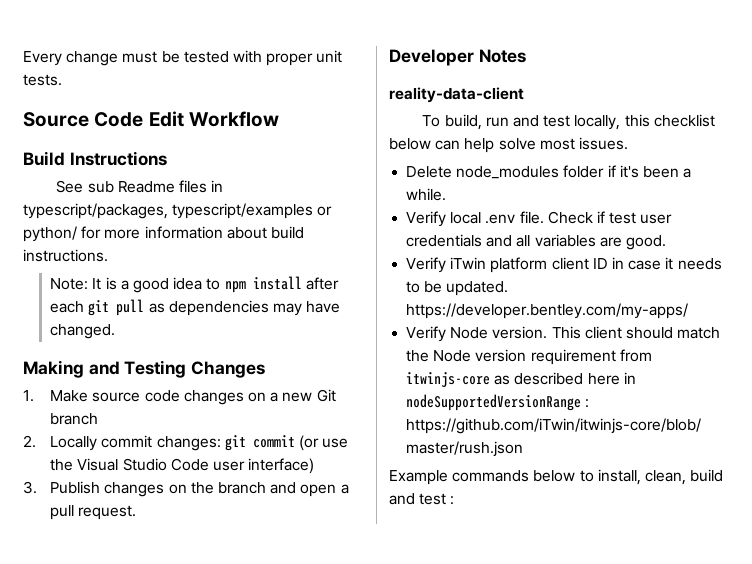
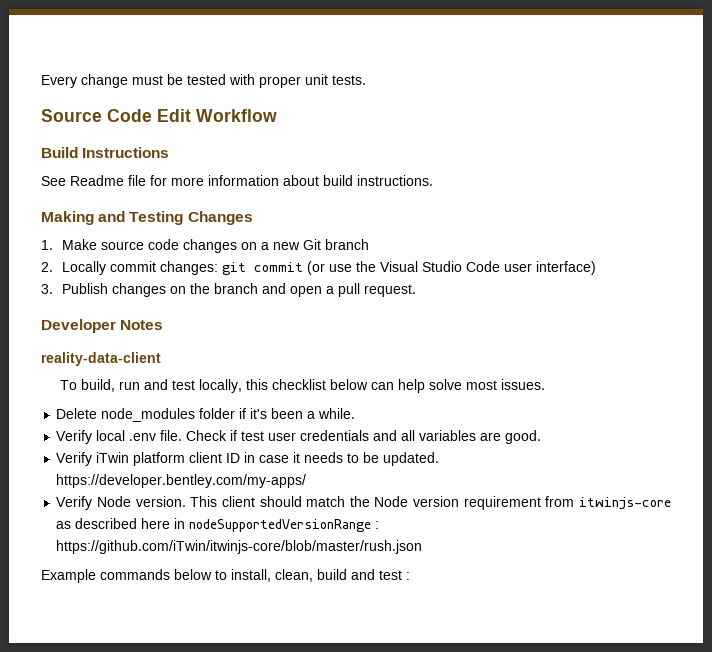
[87,180,224,193] [23,203,333,219] [23,226,77,242] sub Readme files in typescript/packages, typescript/examples or python/ -> [70,175,146,186] Readme file
[50,276,339,293] [50,299,341,316] [50,324,116,339] // Note: It is a good idea to npm install after each git pull as dependencies may have changed. -> (433, 180) none

